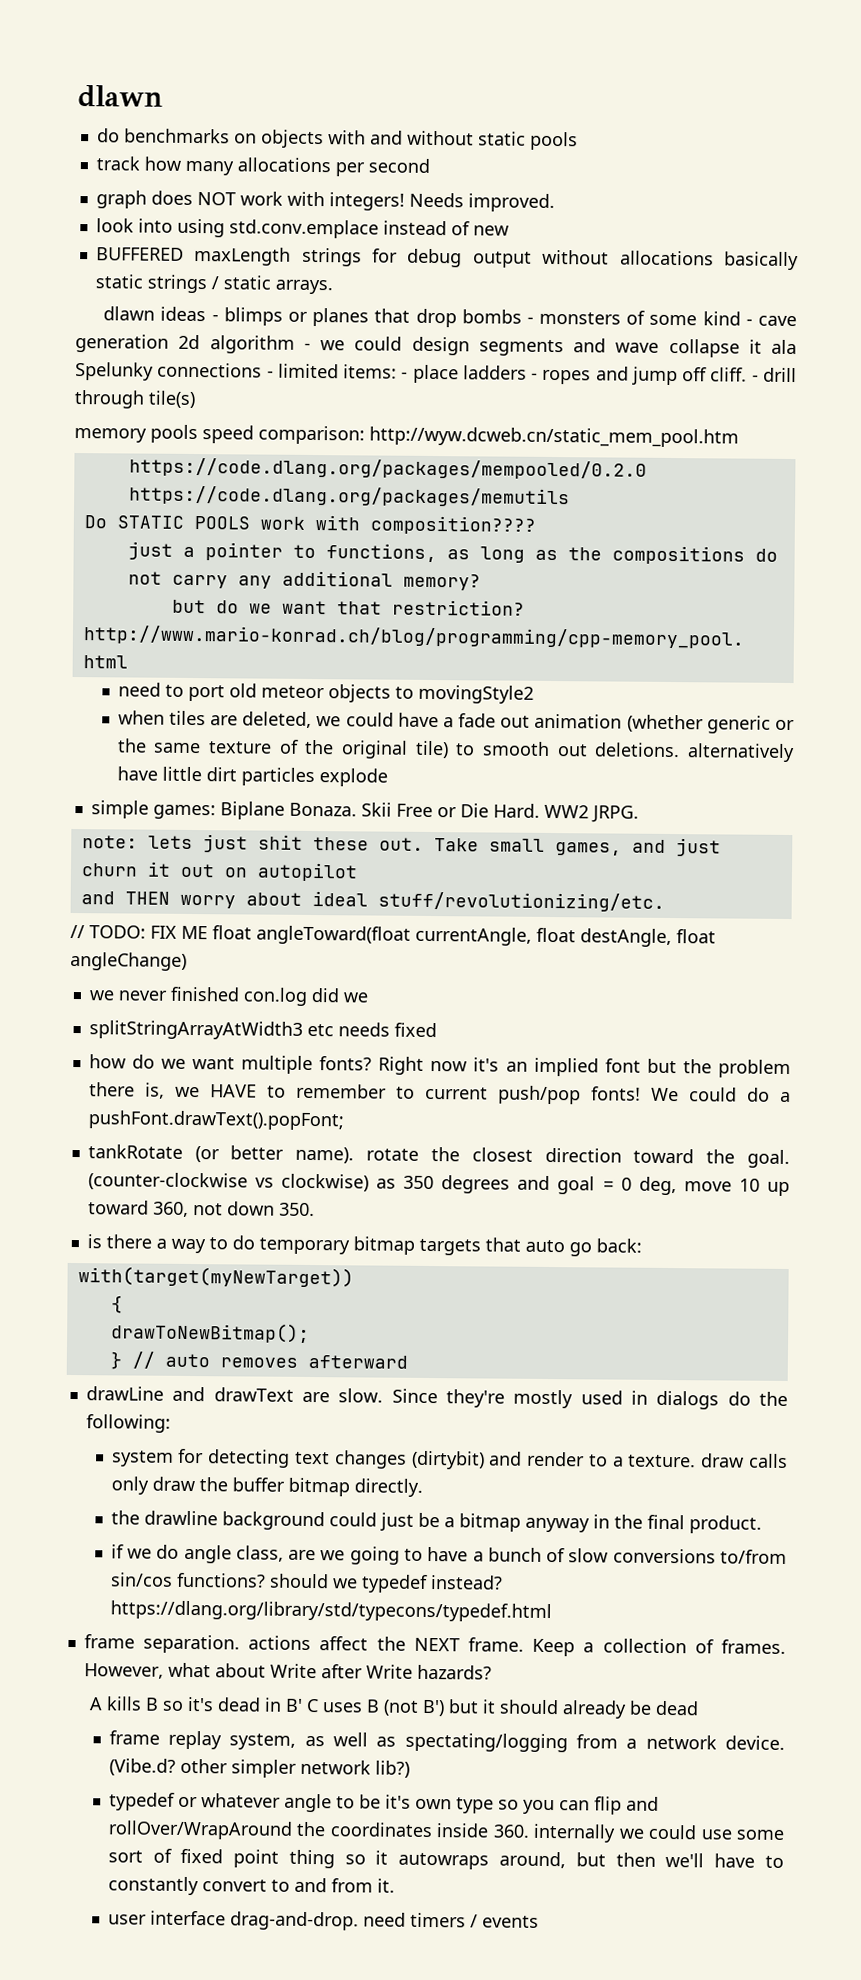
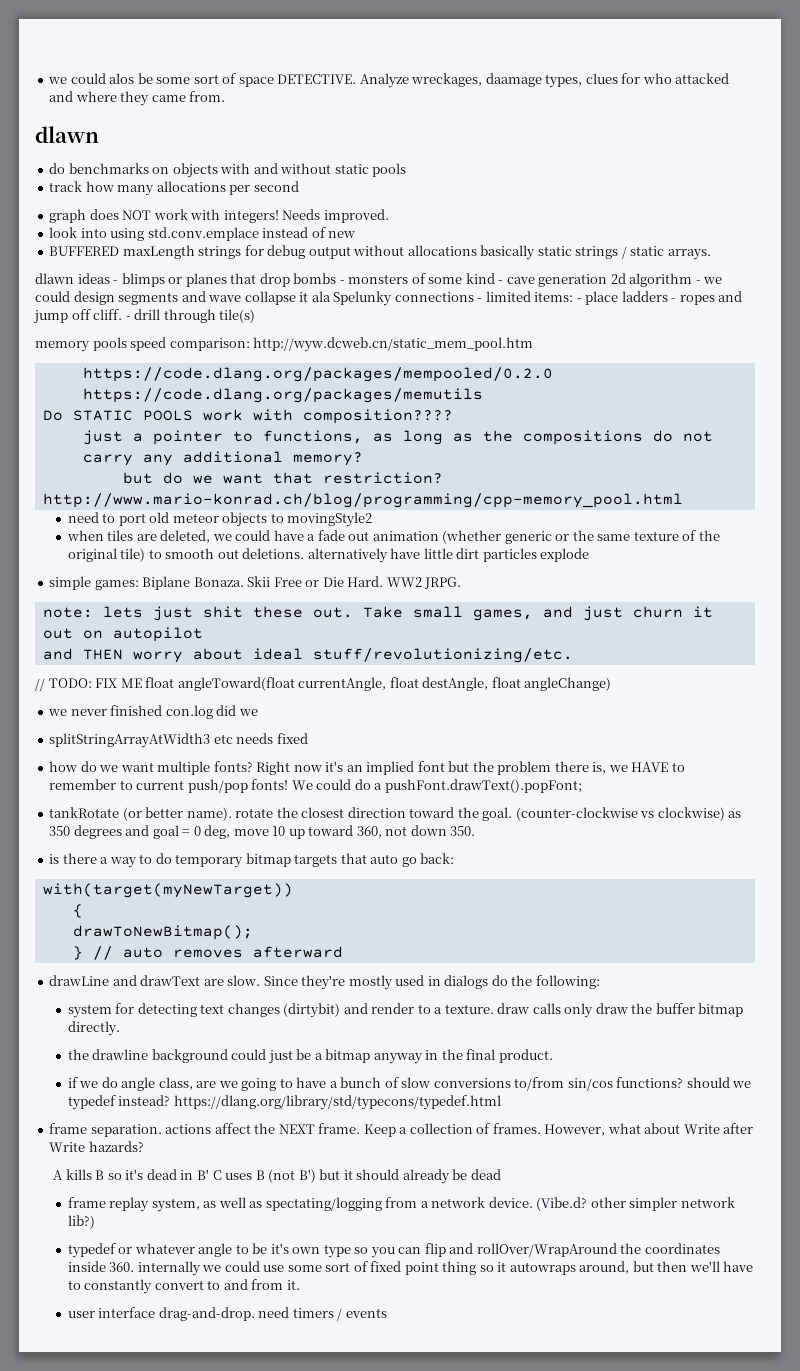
(77, 96) none -> [48,73,730,88] [49,91,226,106] we could alos be some sort of space DETECTIVE. Analyze wreckages, daamage types, clues for who attacked and where they came from. //

